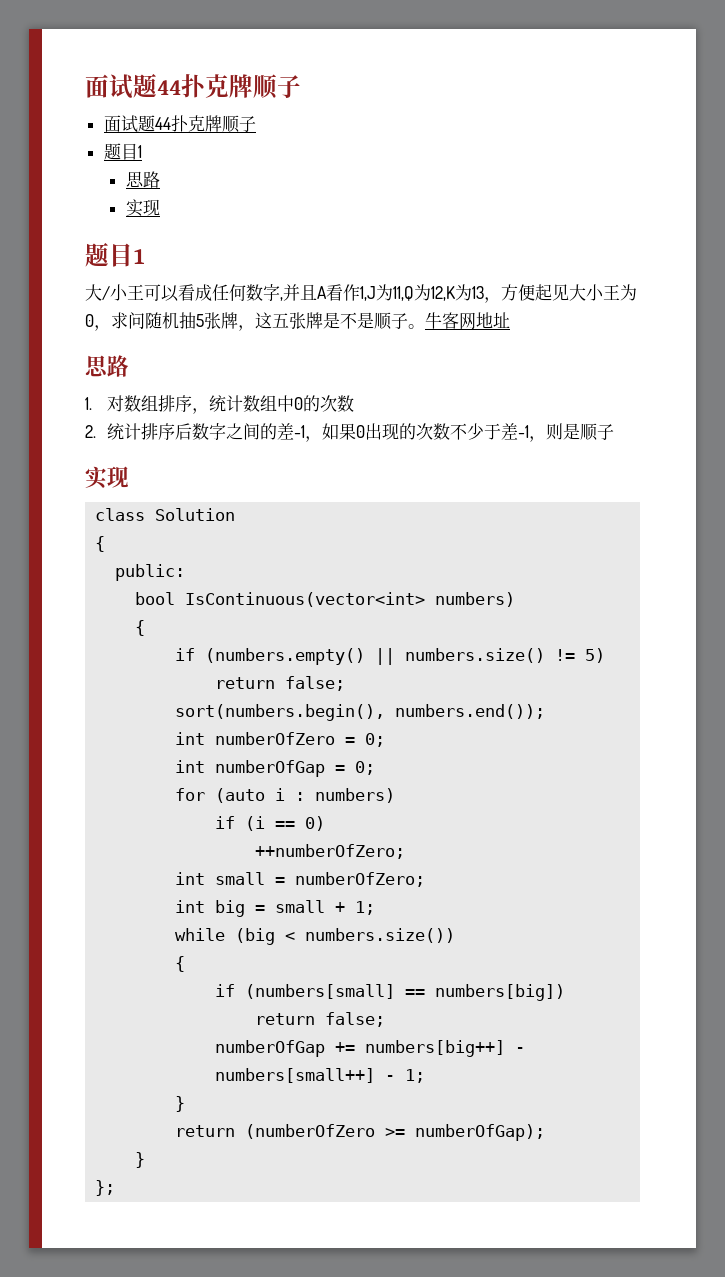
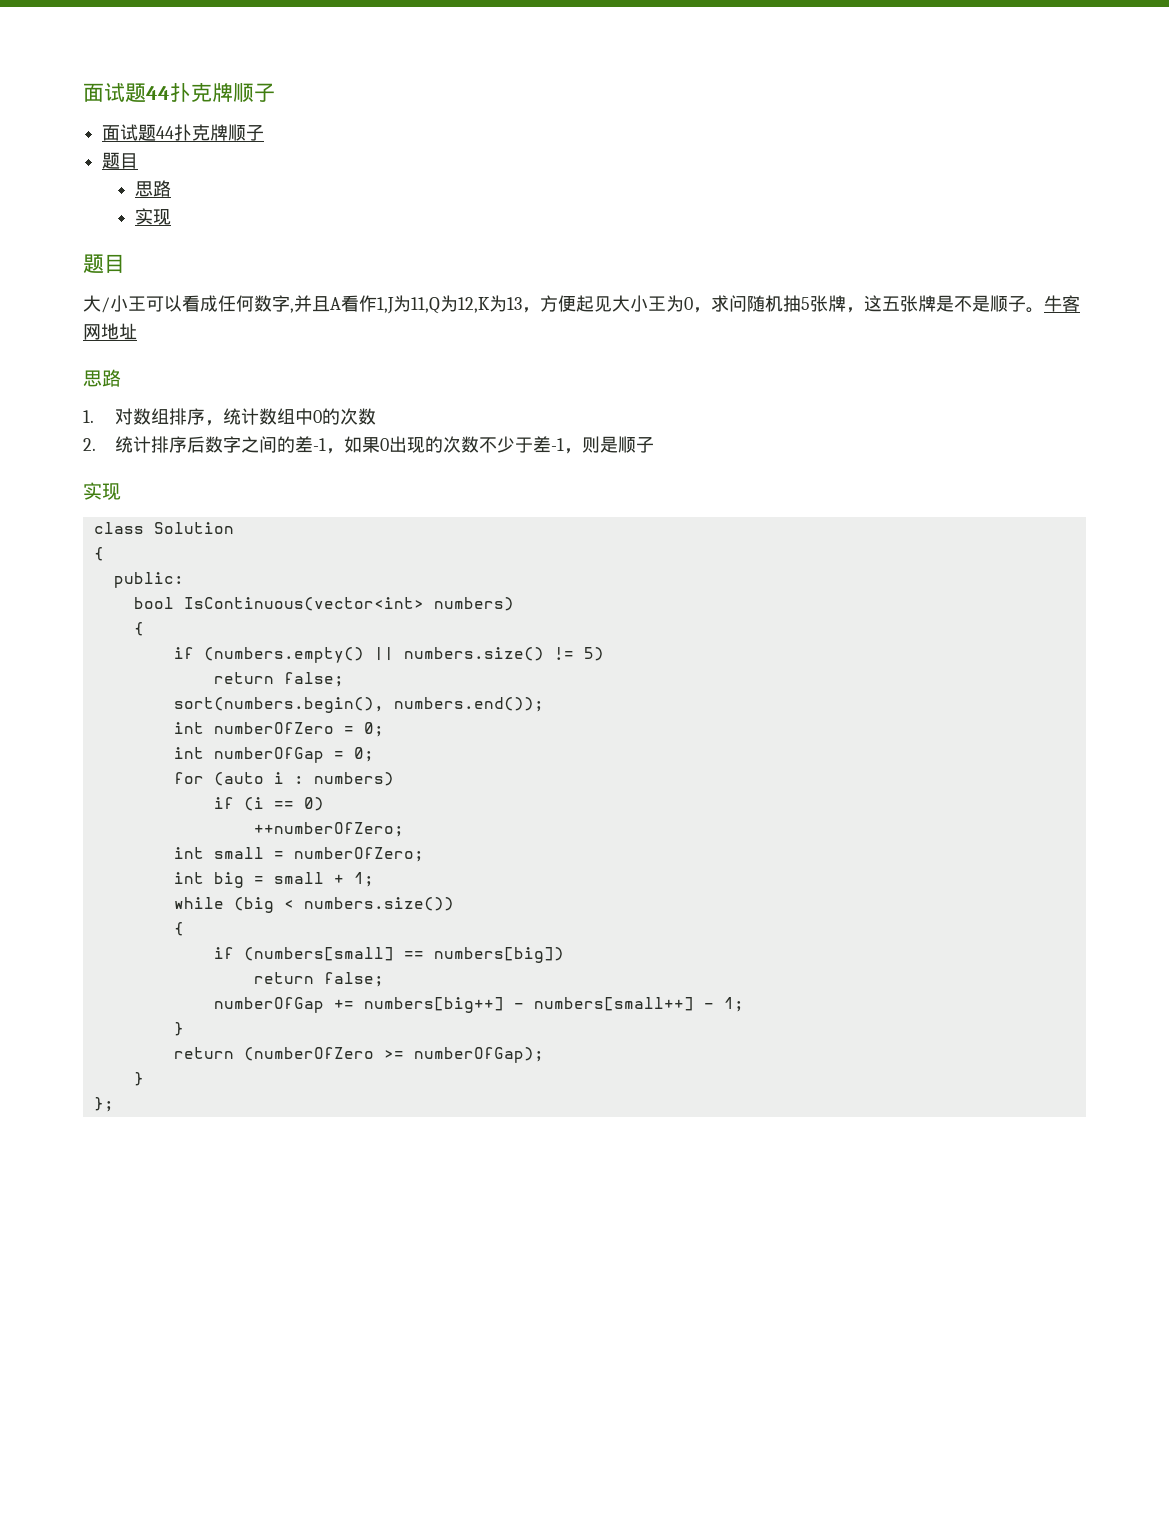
[137,145,142,158] 1 -> (139, 161) none
[133,249,145,264] 1 -> (125, 263) none

